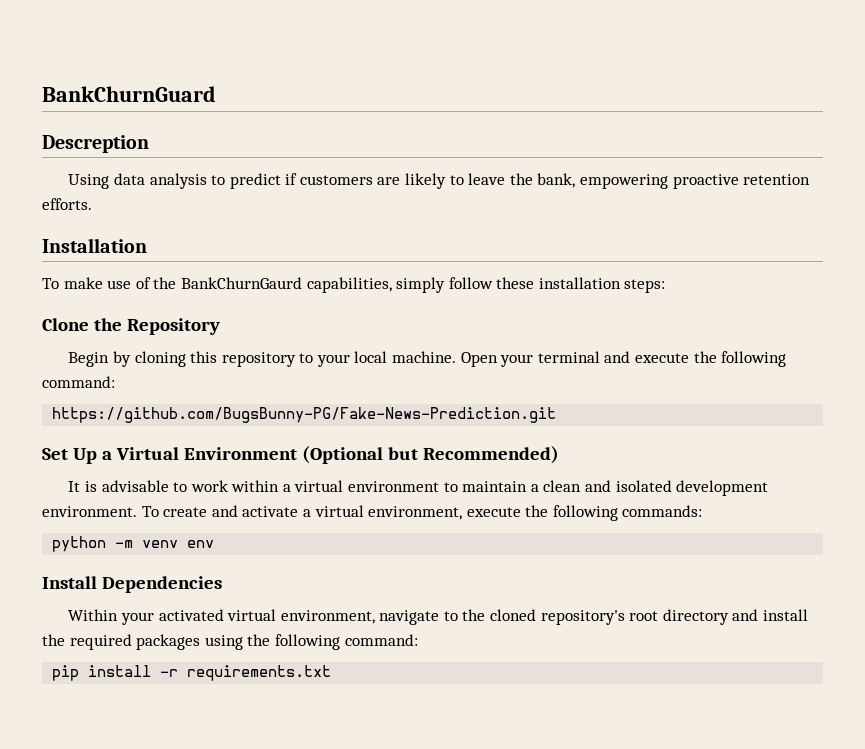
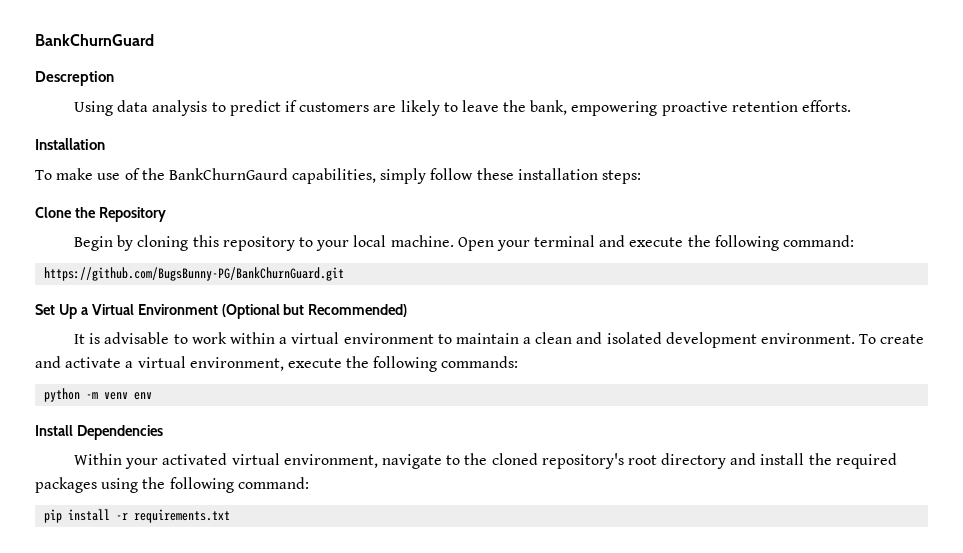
[52,407,557,423] https://github.com/BugsBunny-PG/Fake-News-Prediction.git -> [44,267,345,281] https://github.com/BugsBunny-PG/BankChurnGuard.git

